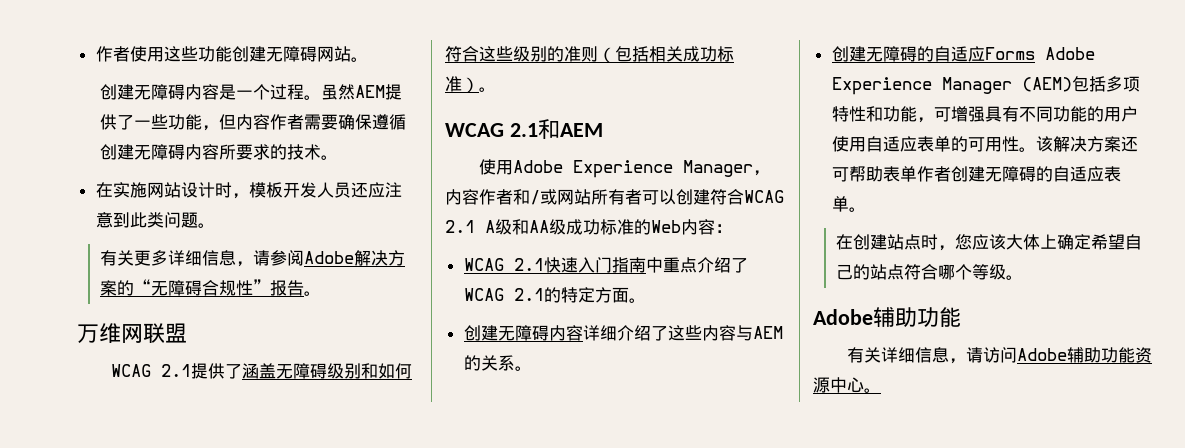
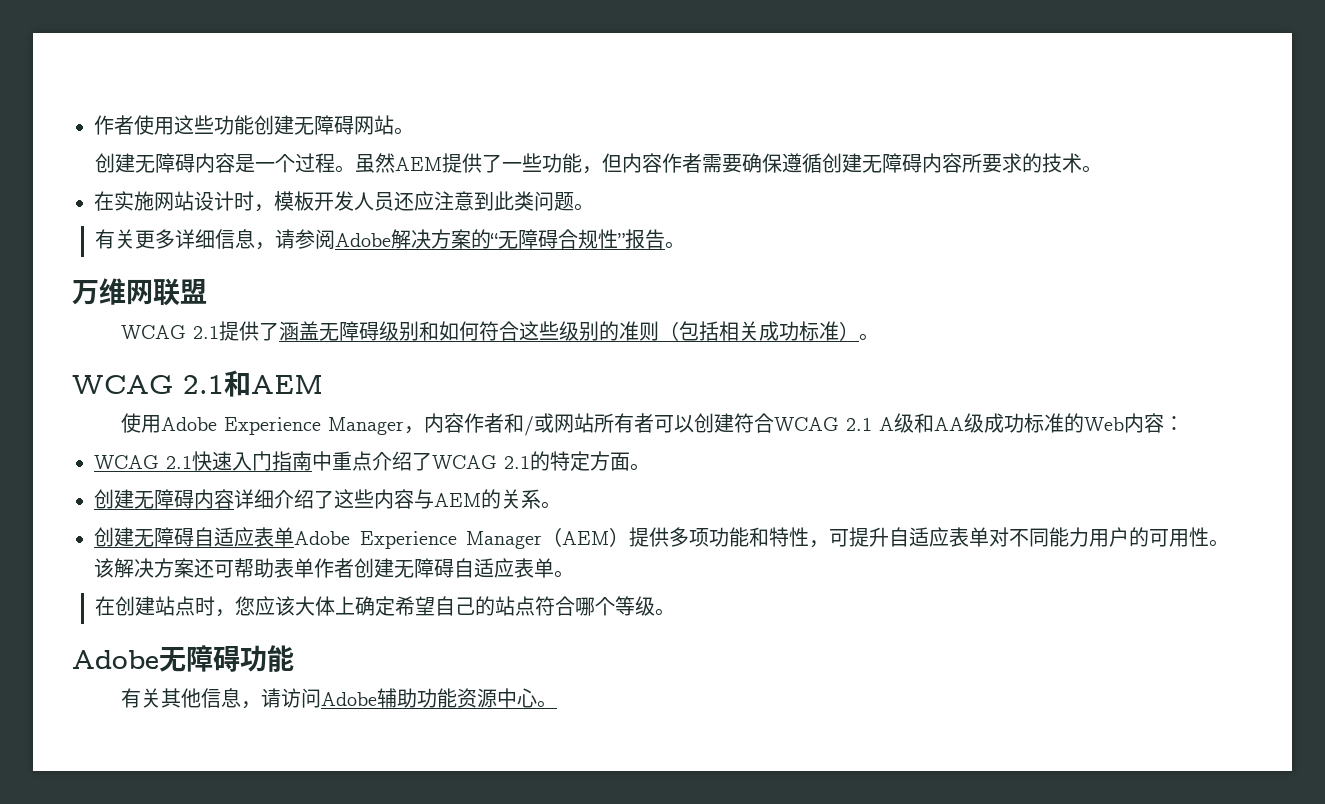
[916,46,1095,62] [831,76,1140,95] [831,106,1138,123] [831,136,951,152] 的自适应Forms Adobe Experience Manager (AEM)包括多项特性和功能，可增强具有不同功能的用户使用自适应表单 -> [194,527,1129,549] 自适应表单Adobe Experience Manager（AEM）提供多项功能和特性，可提升自适应表单对不同能力用户
[1035,166,1053,182] 的 -> (454, 568) none
[873,306,917,327] 辅助 -> [159,645,240,672] 无障碍
[880,347,915,363] 详细 -> [161,688,202,708] 其他

